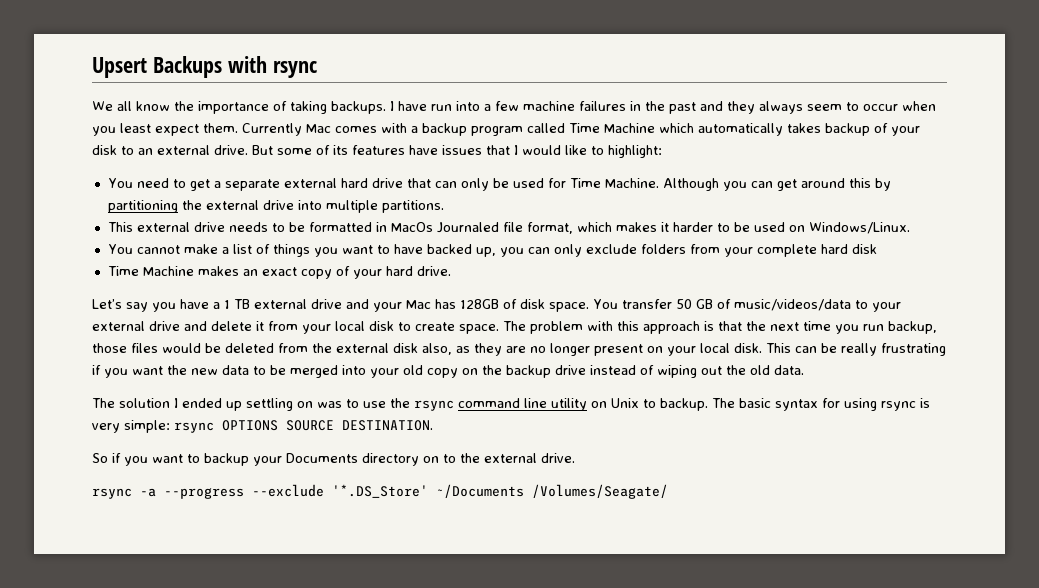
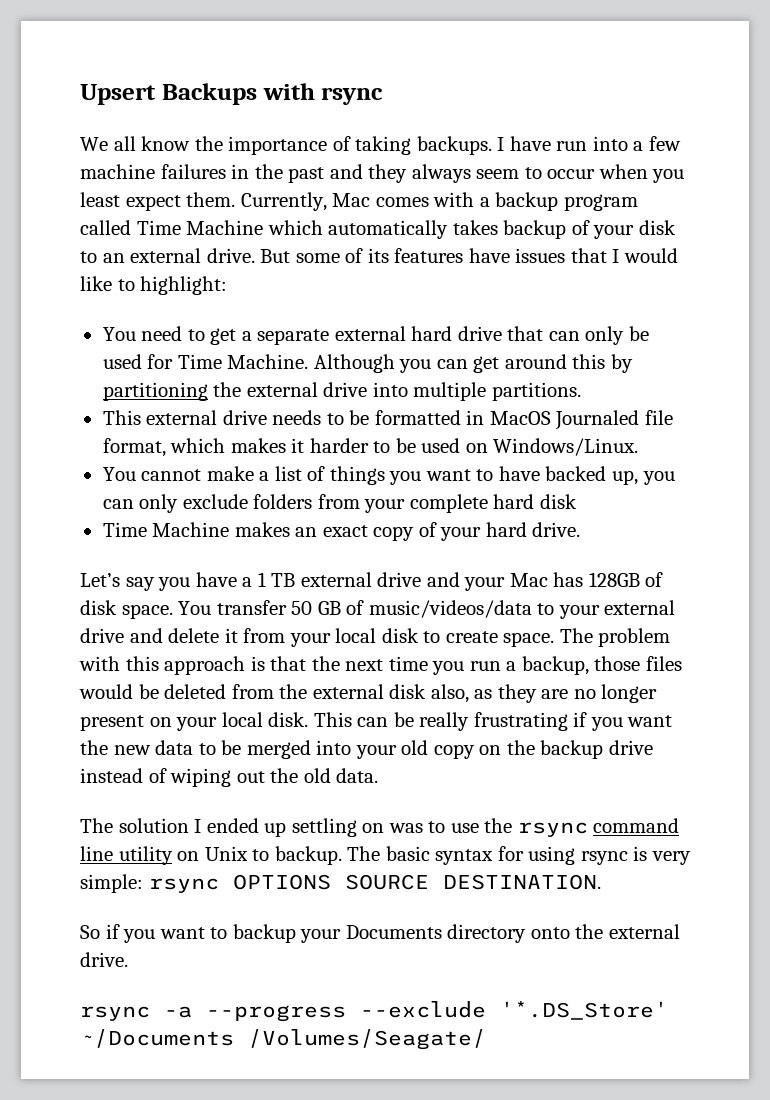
[242,123,302,136] Currently -> [240,192,327,211] Currently,
[390,222,433,232] MacOs -> [489,411,551,425] MacOS
(884, 327) none -> [506,661,517,671] a
[423,454,456,463] on to -> [530,927,570,939] onto

